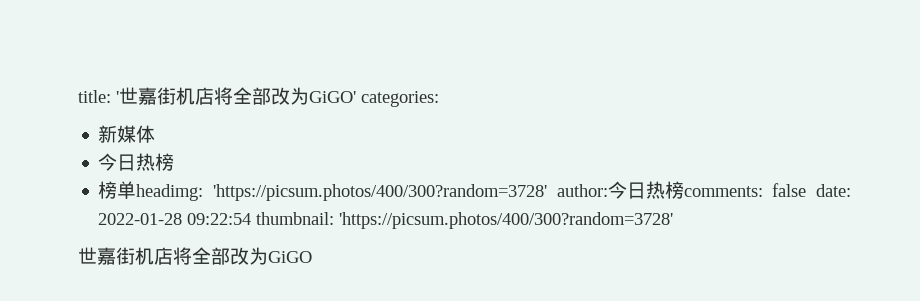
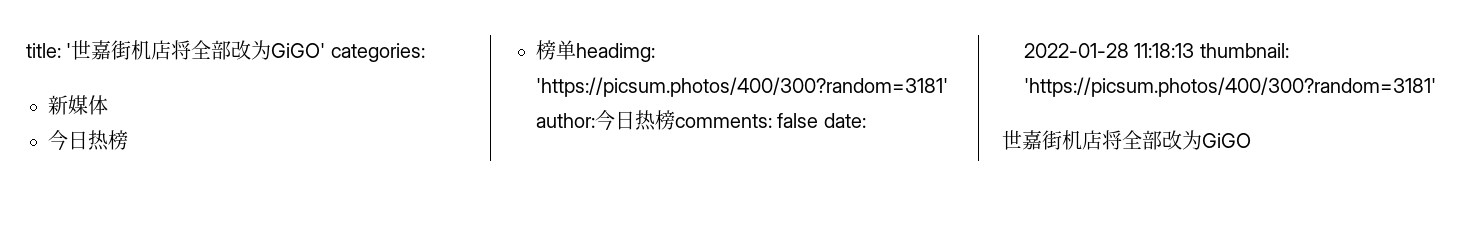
[213,184,548,201] 'https://picsum.photos/400/300?random=3728' -> [536,77,948,97] 'https://picsum.photos/400/300?random=3181'
[187,212,674,229] 09:22:54 thumbnail: 'https://picsum.photos/400/300?random=3728' -> [1134,43,1289,58] [1024,77,1436,97] 11:18:13 thumbnail: 'https://picsum.photos/400/300?random=3181'

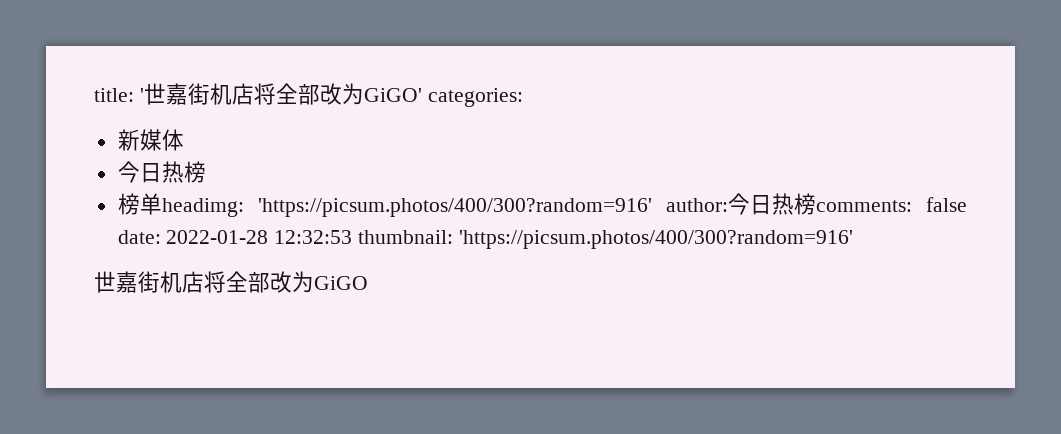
[536,77,948,97] 'https://picsum.photos/400/300?random=3181' -> [257,198,652,217] 'https://picsum.photos/400/300?random=916'
[1134,43,1289,58] [1024,77,1436,97] 11:18:13 thumbnail: 'https://picsum.photos/400/300?random=3181' -> [274,230,853,249] 12:32:53 thumbnail: 'https://picsum.photos/400/300?random=916'

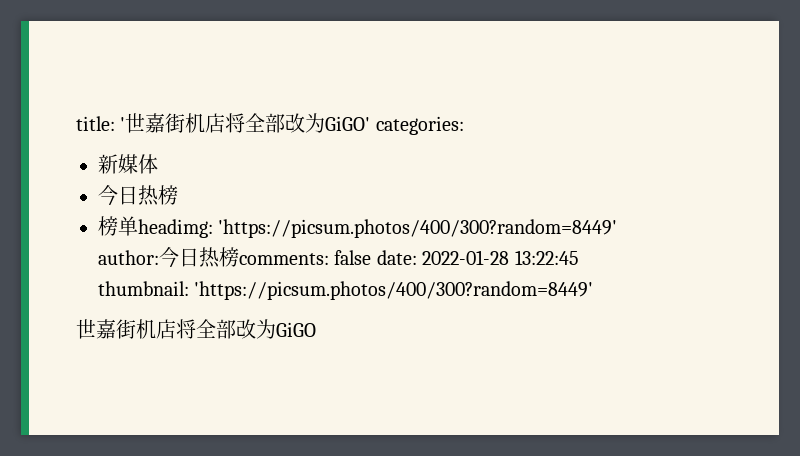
[257,198,652,217] 'https://picsum.photos/400/300?random=916' -> [218,219,618,238] 'https://picsum.photos/400/300?random=8449'
[274,230,853,249] 12:32:53 thumbnail: 'https://picsum.photos/400/300?random=916' -> [514,250,579,265] [98,281,594,300] 13:22:45 thumbnail: 'https://picsum.photos/400/300?random=8449'

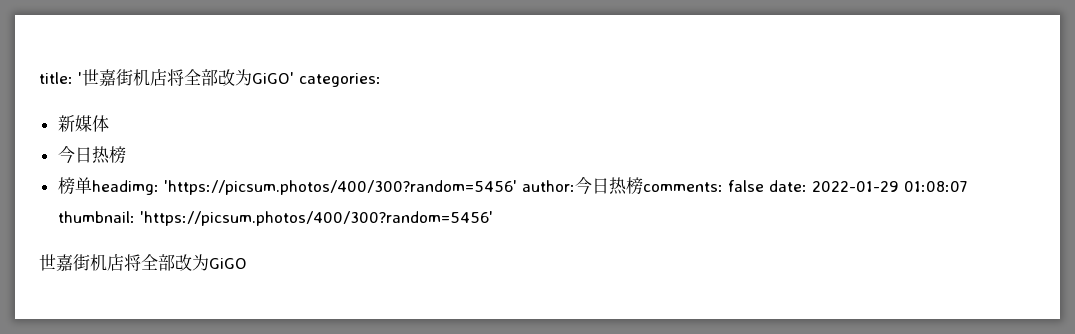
[218,219,618,238] 'https://picsum.photos/400/300?random=8449' -> [163,180,517,195] 'https://picsum.photos/400/300?random=5456'
[422,250,579,265] [98,281,594,300] 2022-01-28 13:22:45 thumbnail: 'https://picsum.photos/400/300?random=8449' -> [811,181,967,192] [57,211,493,226] 2022-01-29 01:08:07 thumbnail: 'https://picsum.photos/400/300?random=5456'

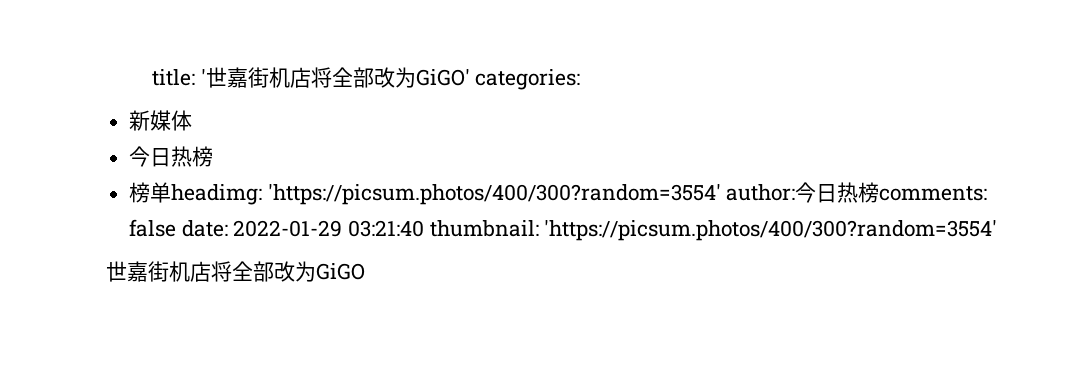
[163,180,517,195] 'https://picsum.photos/400/300?random=5456' -> [267,184,721,205] 'https://picsum.photos/400/300?random=3554'
[903,181,967,192] [57,211,493,226] 01:08:07 thumbnail: 'https://picsum.photos/400/300?random=5456' -> [348,220,998,241] 03:21:40 thumbnail: 'https://picsum.photos/400/300?random=3554'

